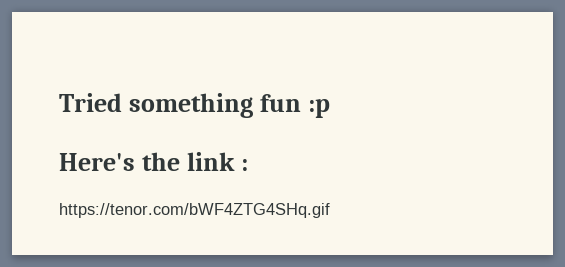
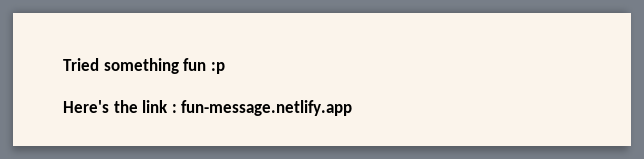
[59,203,330,218] // https://tenor.com/bWF4ZTG4SHq.gif -> [181,100,353,116] fun-message.netlify.app

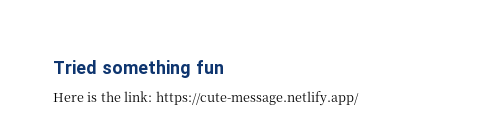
[210,62,225,74] [63,100,353,116] :p // Here's the link : fun-message.netlify.app -> [53,91,359,106] // Here is the link: https://cute-message.netlify.app/

